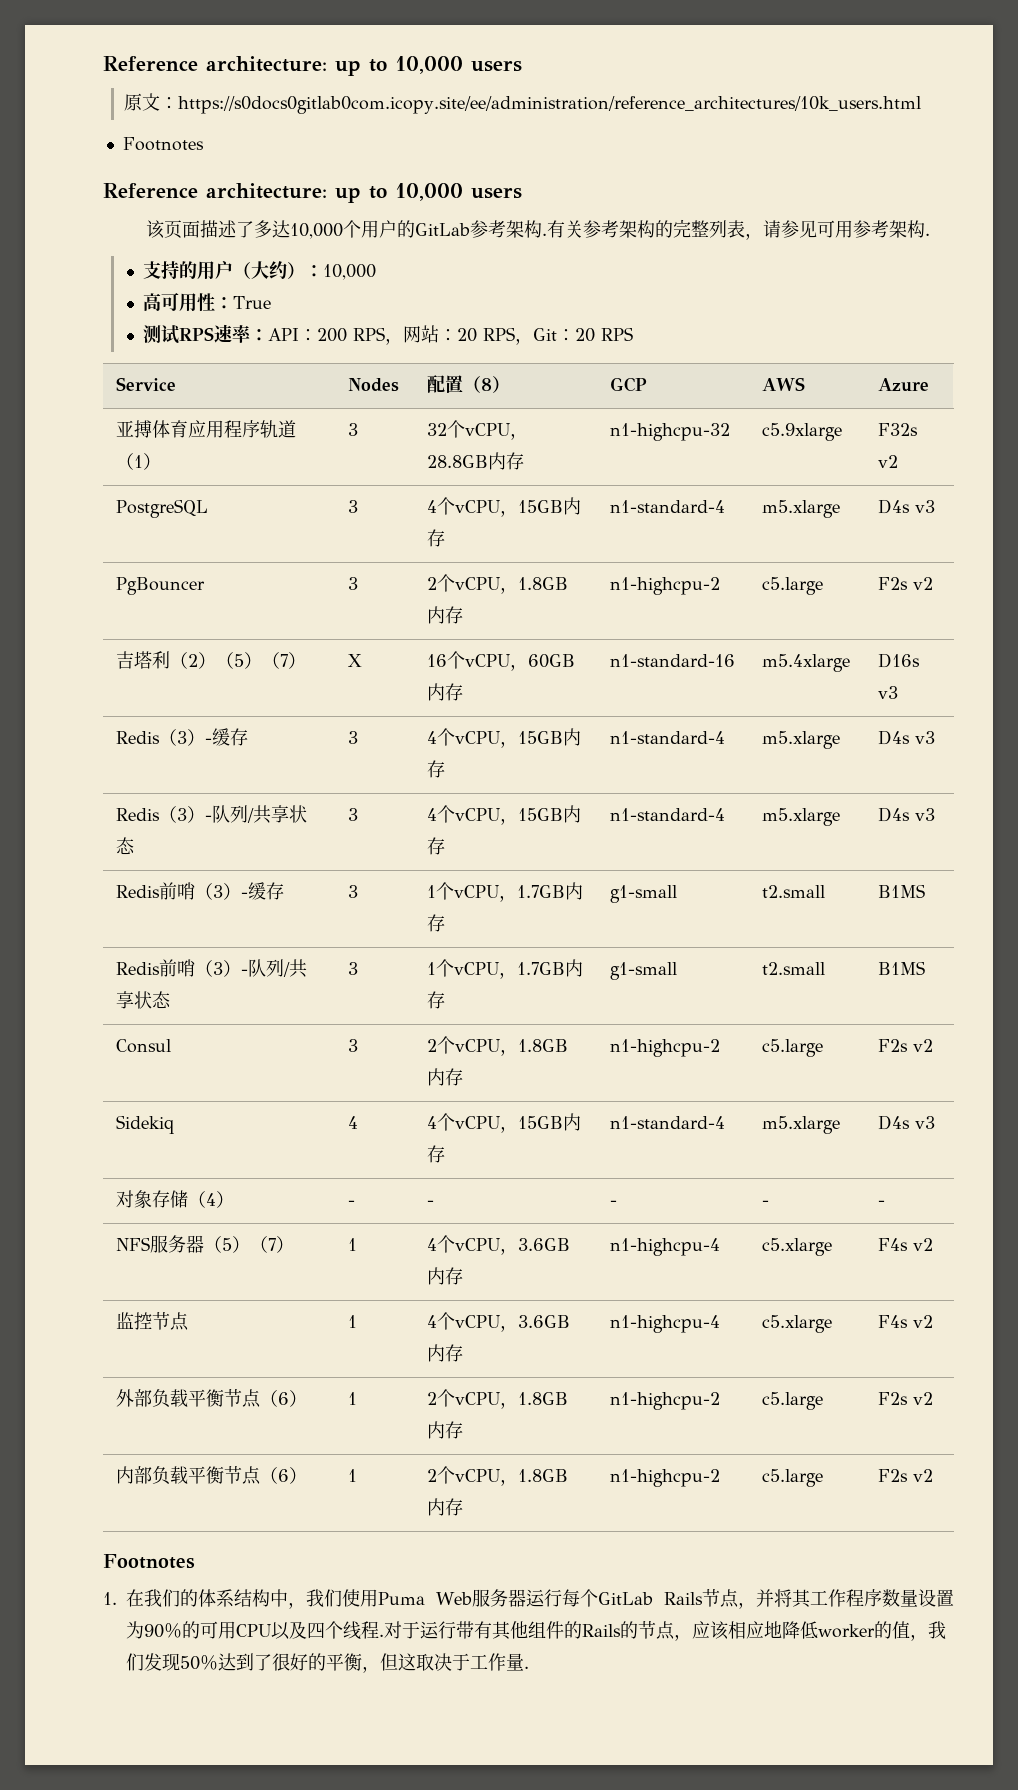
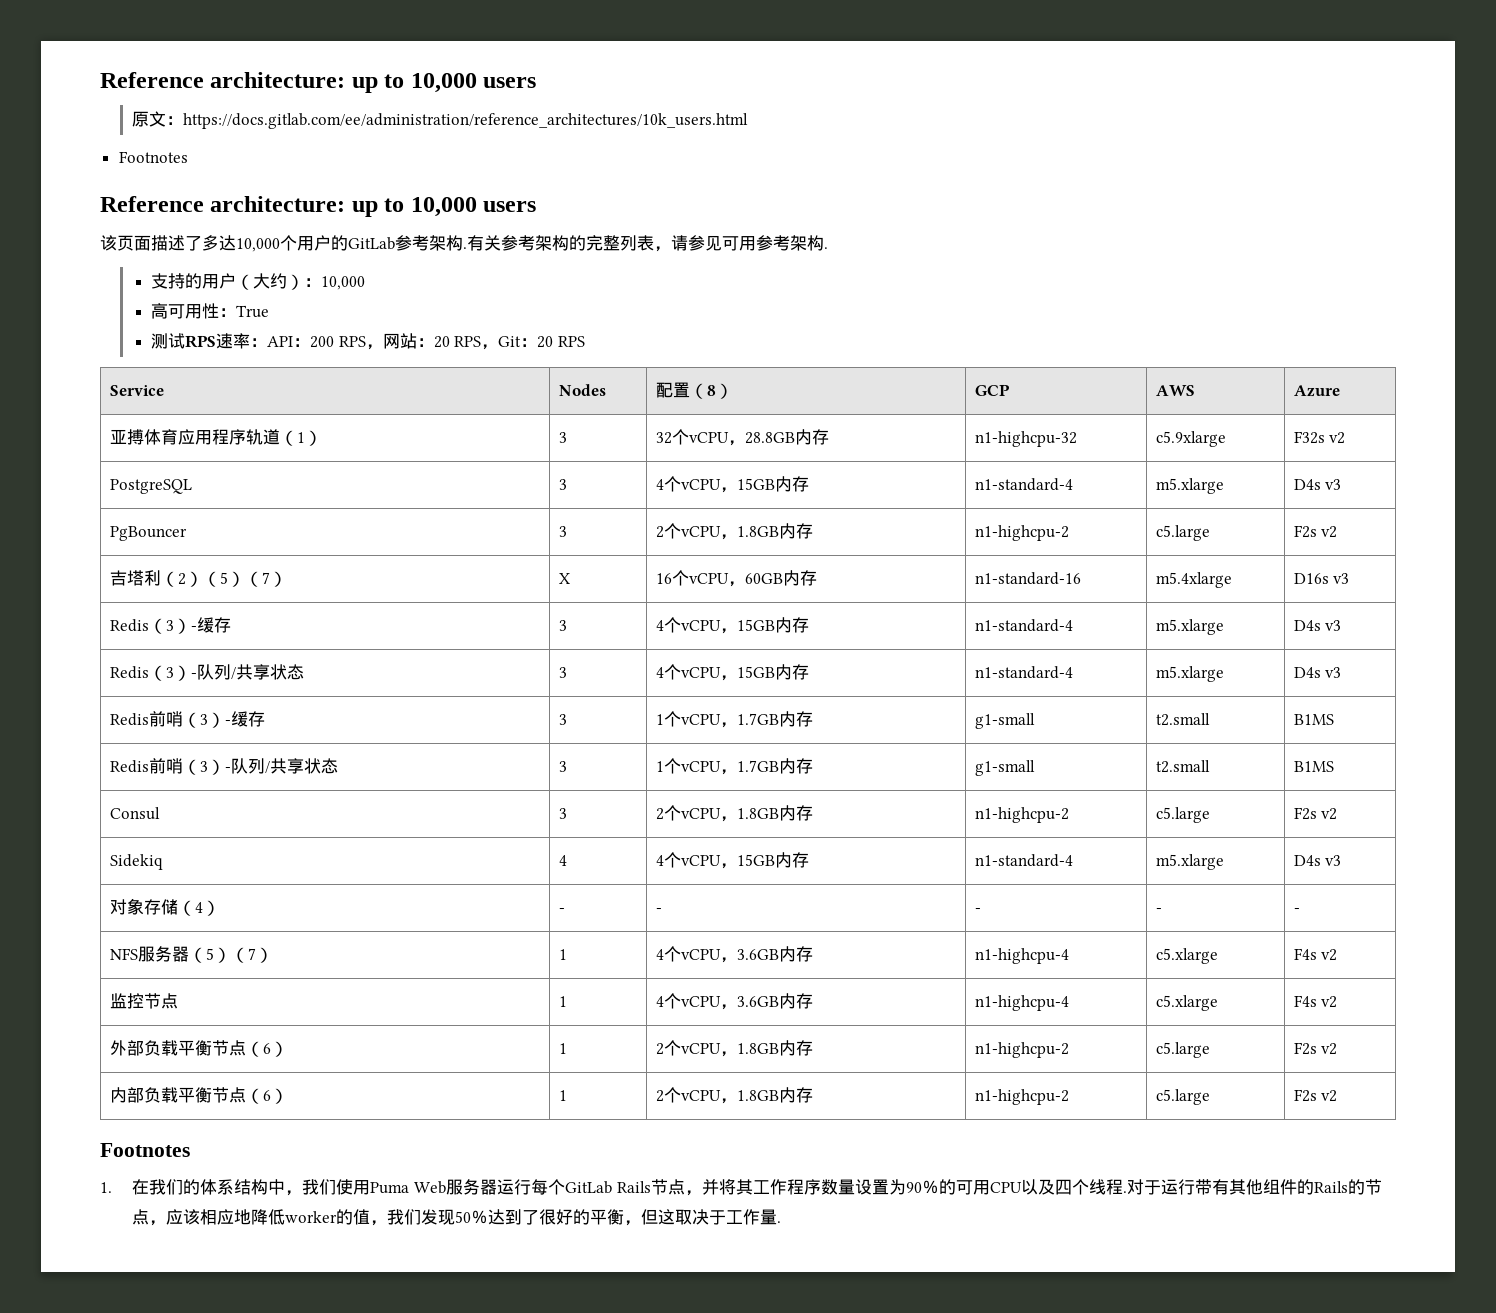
[177,96,921,114] https://s0docs0gitlab0com.icopy.site/ee/administration/reference_architectures/10k_users.html -> [183,113,749,129] https://docs.gitlab.com/ee/administration/reference_architectures/10k_users.html

